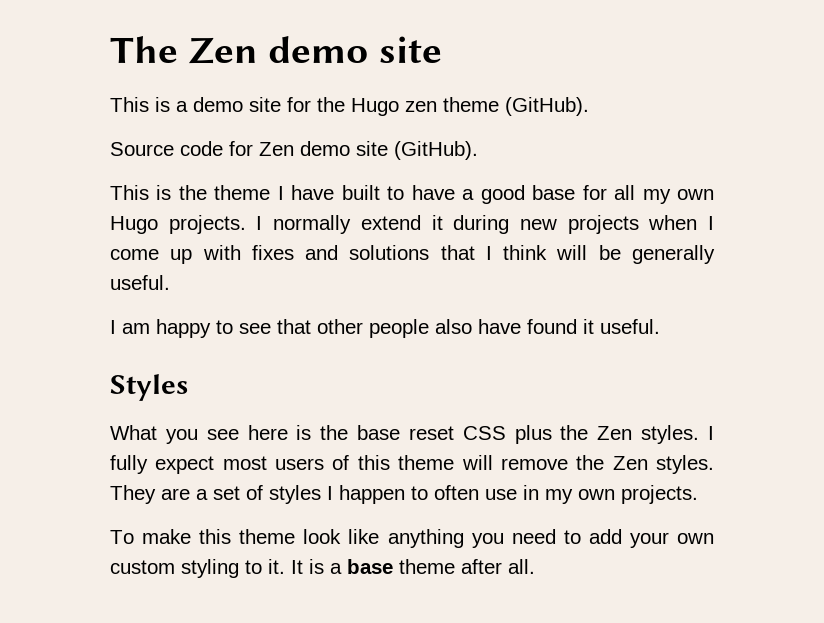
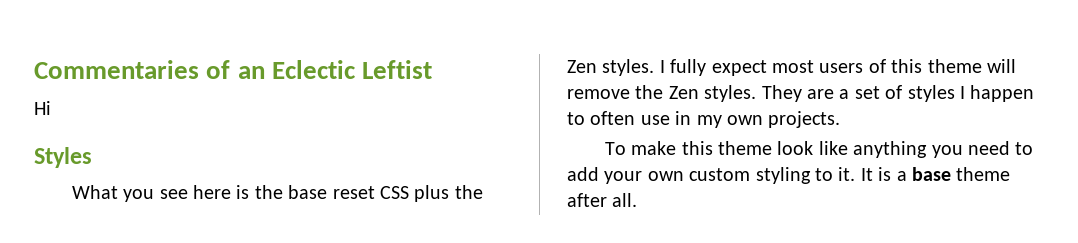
[110,36,442,64] [110,97,589,116] [110,141,478,160] [110,185,714,204] [110,215,714,234] [110,245,715,264] [110,275,170,290] [110,319,660,338] The Zen demo site // This is a demo site for the Hugo zen theme (GitHub). // Source code for Zen demo site (GitHub). // This is the theme I have built to have a good base for all my own Hugo projects. I normally extend it during new projects when I come up with fixes and solutions that I think will be generally useful. // I am happy to see that other people also have found it useful. -> [34,60,433,79] [34,101,51,115] Commentaries of an Eclectic Leftist // Hi

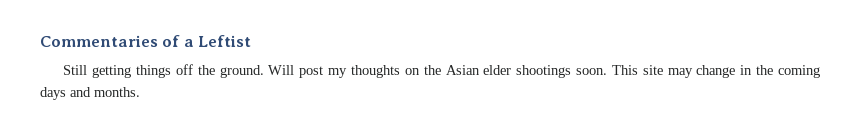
[237,60,356,79] an Eclectic -> [183,39,194,47] a
[34,101,51,115] [34,147,92,168] [71,185,483,202] [567,59,1016,76] [567,85,1035,102] [567,111,841,128] [604,141,1034,158] [567,167,1011,184] [567,193,638,207] Hi // Styles // What you see here is the base reset CSS plus the Zen styles. I fully expect most users of this theme will remove the Zen styles. They are a set of styles I happen to often use in my own projects. // To make this theme look like anything you need to add your own custom styling to it. It is a base theme after all. -> [63,64,821,78] [40,87,140,100] Still getting things off the ground. Will post my thoughts on the Asian elder shootings soon. This site may change in the coming days and months.

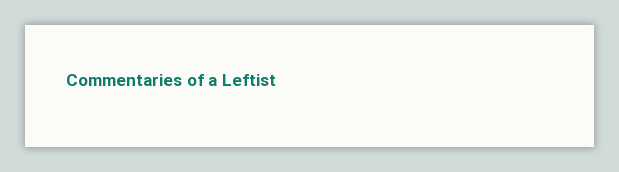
[63,64,821,78] [40,87,140,100] // Still getting things off the ground. Will post my thoughts on the Asian elder shootings soon. This site may change in the coming days and months. -> (276, 80) none

